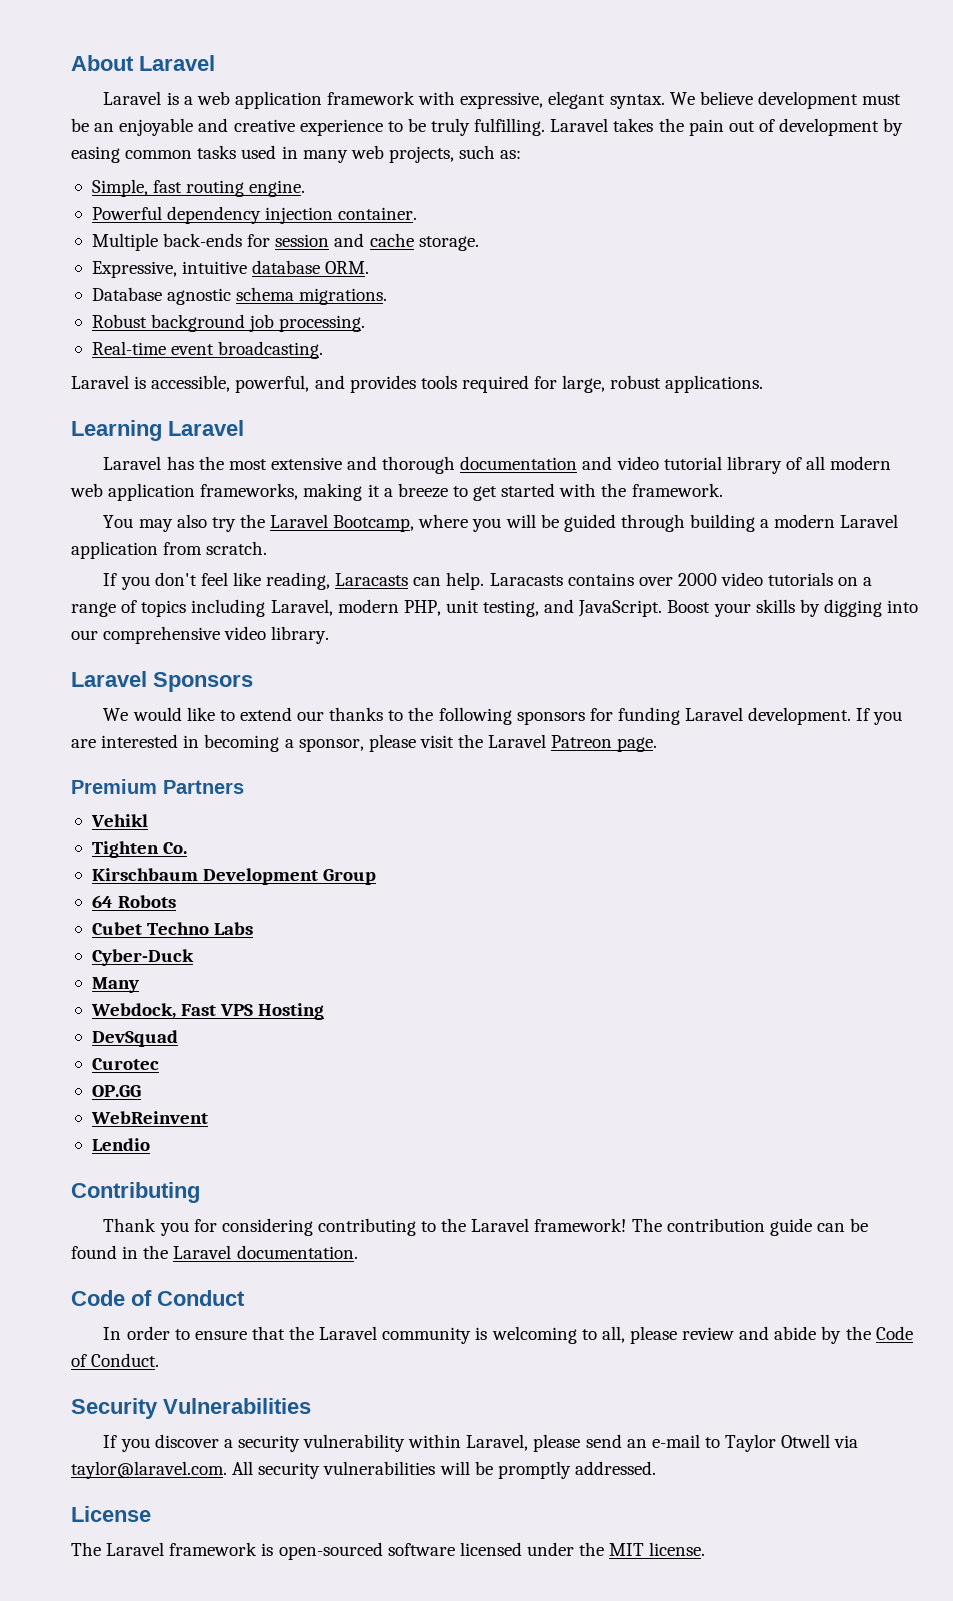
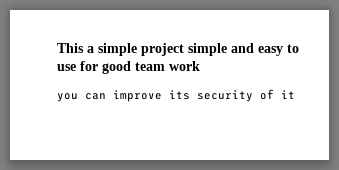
[71,55,215,71] [103,91,902,109] [71,118,904,136] [71,145,522,163] [91,179,306,197] [91,206,418,224] [91,233,479,251] [91,260,370,278] [91,287,388,305] [91,314,366,332] [91,341,324,359] [71,375,764,393] [71,420,244,441] [103,456,892,474] [70,483,723,501] [103,514,899,532] [71,541,268,559] [103,572,873,590] [71,599,919,617] [71,626,330,644] [71,671,253,692] [103,707,903,725] [71,734,658,752] [71,779,244,794] [90,814,148,827] [91,841,188,858] [91,868,377,885] [91,895,177,908] [91,922,254,935] [91,949,194,966] [91,977,139,993] [90,1003,325,1020] [91,1030,178,1047] [91,1058,159,1070] [91,1085,141,1097] [90,1111,208,1124] [91,1138,150,1151] [71,1182,200,1203] [103,1218,869,1236] [71,1245,358,1259] [71,1290,245,1306] [103,1326,913,1344] [71,1353,160,1367] [71,1398,311,1419] [103,1434,859,1452] [71,1461,656,1479] [71,1506,151,1522] [71,1542,706,1560] About Laravel // Laravel is a web application framework with expressive, elegant syntax. We believe development must be an enjoyable and creative experience to be truly fulfilling. Laravel takes the pain out of development by easing common tasks used in many web projects, such as: // Simple, fast routing engine. // Powerful dependency injection container. // Multiple back-ends for session and cache storage. // Expressive, intuitive database ORM. // Database agnostic schema migrations. // Robust background job processing. // Real-time event broadcasting. // Laravel is accessible, powerful, and provides tools required for large, robust applications. // Learning Laravel // Laravel has the most extensive and thorough documentation and video tutorial library of all modern web application frameworks, making it a breeze to get started with the framework. // You may also try the Laravel Bootcamp, where you will be guided through building a modern Laravel application from scratch. // If you don't feel like reading, Laracasts can help. Laracasts contains over 2000 video tutorials on a range of topics including Laravel, modern PHP, unit testing, and JavaScript. Boost your skills by digging into our comprehensive video library. // Laravel Sponsors // We would like to extend our thanks to the following sponsors for funding Laravel development. If you are interested in becoming a sponsor, please visit the Laravel Patreon page. // Premium Partners // Vehikl // Tighten Co. // Kirschbaum Development Group // 64 Robots // Cubet Techno Labs // Cyber-Duck // Many // Webdock, Fast VPS Hosting // DevSquad // Curotec // OP.GG // WebReinvent // Lendio // Contributing // Thank you for considering contributing to the Laravel framework! The contribution guide can be found in the Laravel documentation. // Code of Conduct // In order to ensure that the Laravel community is welcoming to all, please review and abide by the Code of Conduct. // Security Vulnerabilities // If you discover a security vulnerability within Laravel, please send an e-mail to Taylor Otwell via taylor@laravel.com. All security vulnerabilities will be promptly addressed. // License // The Laravel framework is open-sourced software licensed under the MIT license. -> [57,43,299,56] [57,61,200,74] [57,89,295,102] This a simple project simple and easy to use for good team work // you can improve its security of it

